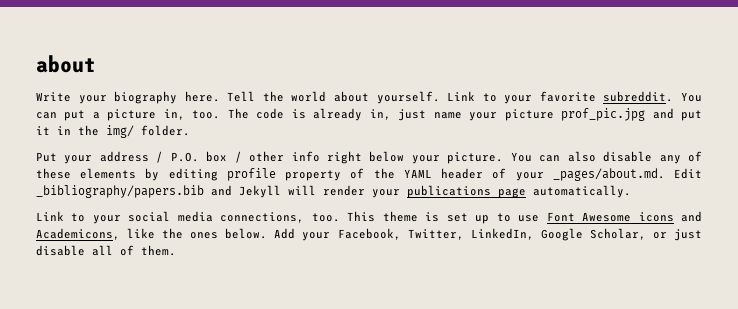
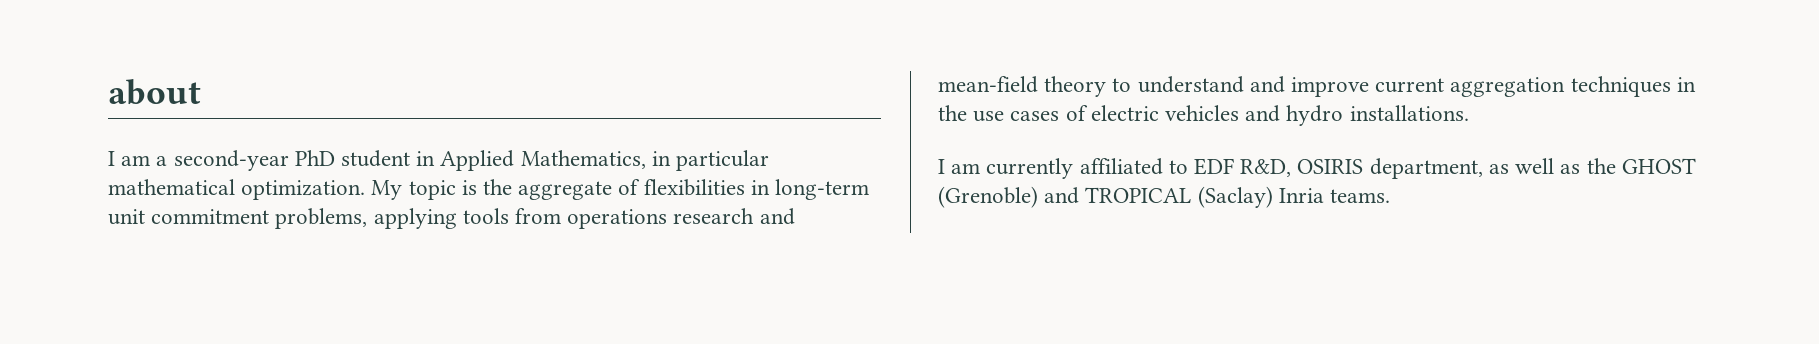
[36,91,702,104] [36,108,703,121] [36,125,190,138] [36,151,703,164] [36,168,702,181] [36,185,631,198] [36,211,703,224] [36,228,703,241] [36,245,176,256] Write your biography here. Tell the world about yourself. Link to your favorite subreddit. You can put a picture in, too. The code is already in, just name your picture prof_pic.jpg and put it in the img/ folder. // Put your address / P.O. box / other info right below your picture. You can also disable any of these elements by editing profile property of the YAML header of your _pages/about.md. Edit _bibliography/papers.bib and Jekyll will render your publications page automatically. // Link to your social media connections, too. This theme is set up to use Font Awesome icons and Academicons, like the ones below. Add your Facebook, Twitter, LinkedIn, Google Scholar, or just disable all of them. -> [108,150,770,171] [108,179,870,200] [108,208,795,229] [938,76,1696,97] [938,105,1469,126] [938,158,1696,179] [938,186,1391,208] I am a second-year PhD student in Applied Mathematics, in particular mathematical optimization. My topic is the aggregate of flexibilities in long-term unit commitment problems, applying tools from operations research and mean-field theory to understand and improve current aggregation techniques in the use cases of electric vehicles and hydro installations. // I am currently affiliated to EDF R&D, OSIRIS department, as well as the GHOST (Grenoble) and TROPICAL (Saclay) Inria teams.

